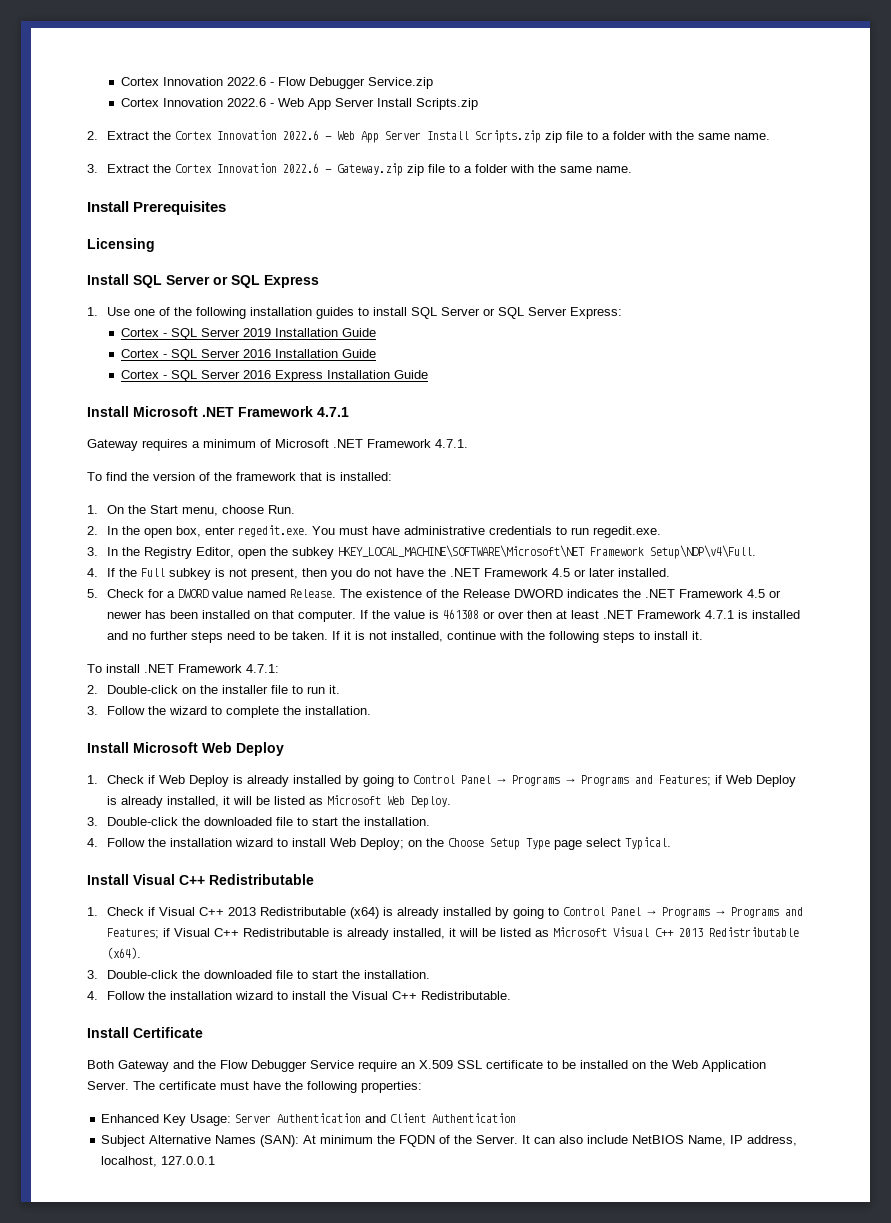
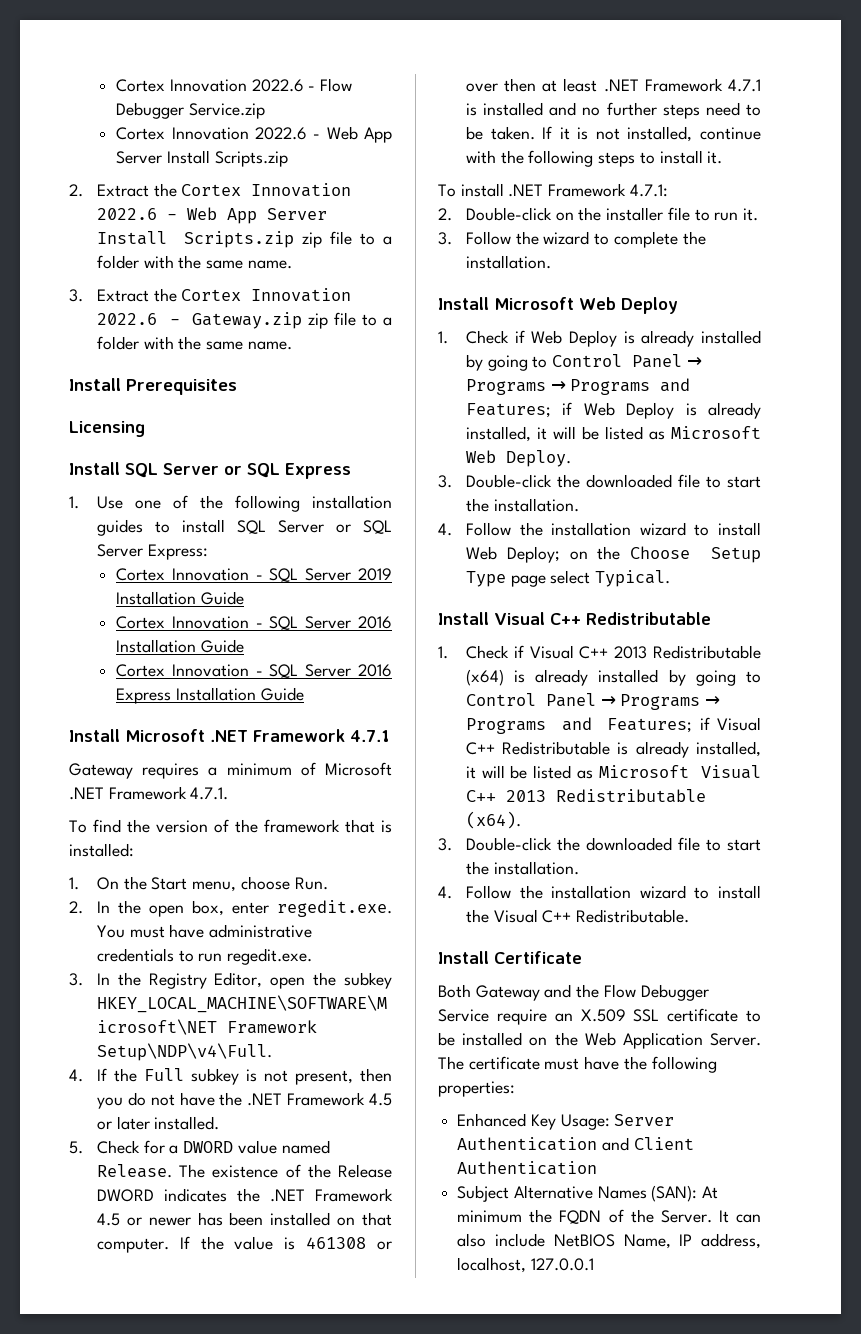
(159, 332) none -> [171,568,249,581] Innovation
(159, 353) none -> [171,616,249,629] Innovation
(159, 374) none -> [171,664,249,677] Innovation

